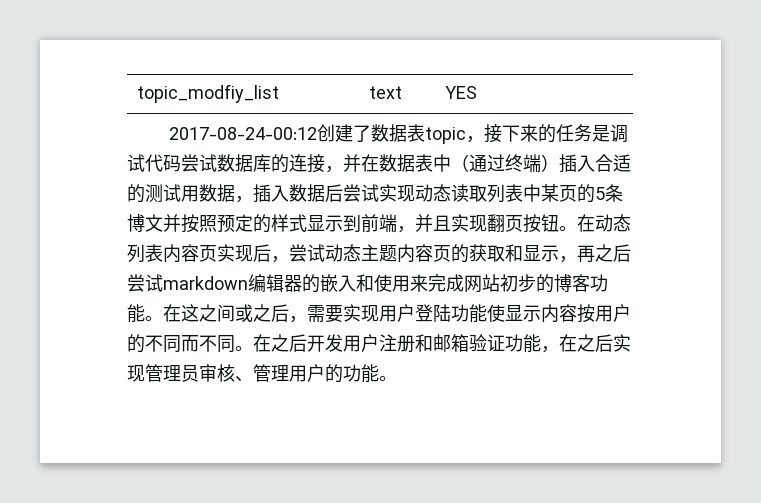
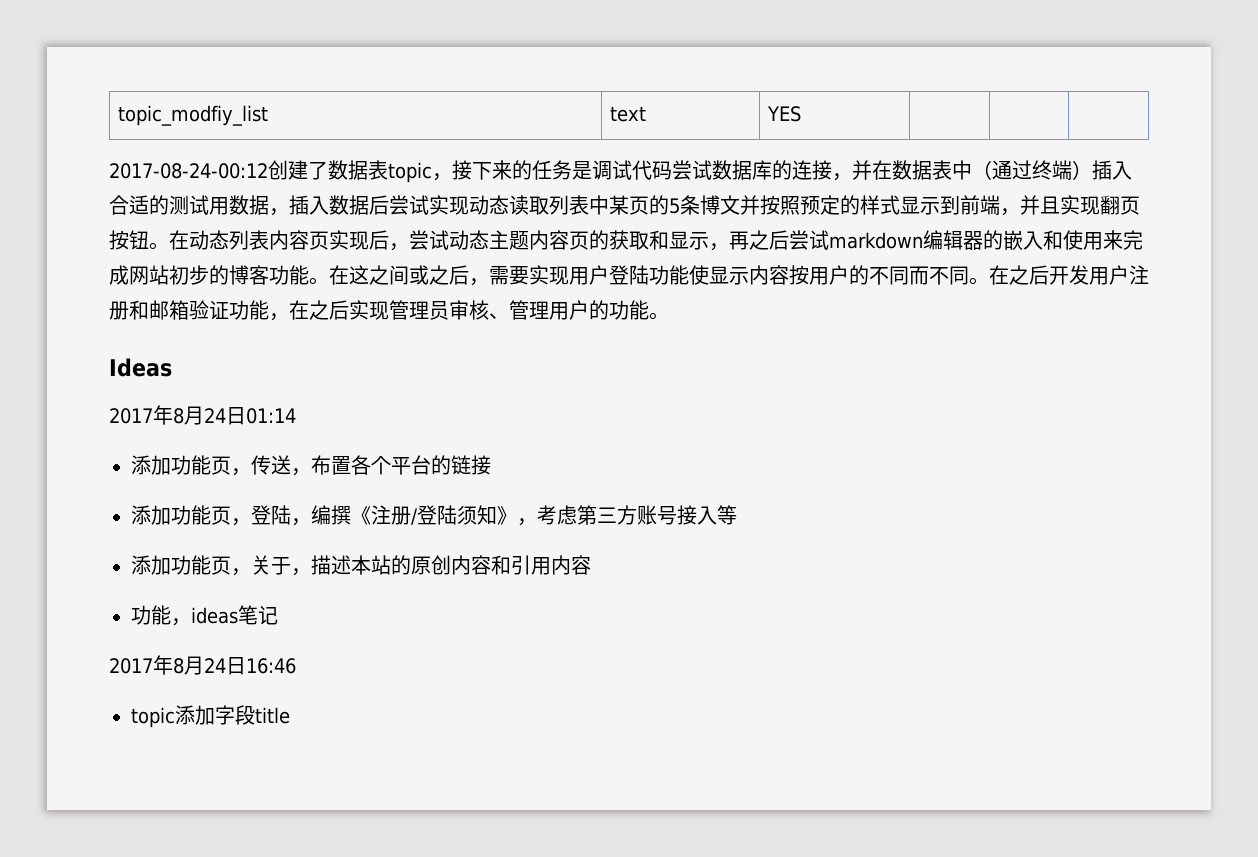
(397, 378) none -> [109,358,172,377] [109,405,296,425] [131,455,491,476] [131,505,737,526] [131,555,591,576] [131,605,278,626] [109,655,296,675] [131,705,290,728] // Ideas // 2017年8月24日01:14 // 添加功能页，传送，布置各个平台的链接 // 添加功能页，登陆，编撰《注册/登陆须知》，考虑第三方账号接入等 // 添加功能页，关于，描述本站的原创内容和引用内容 // 功能，ideas笔记 // 2017年8月24日16:46 // topic添加字段title

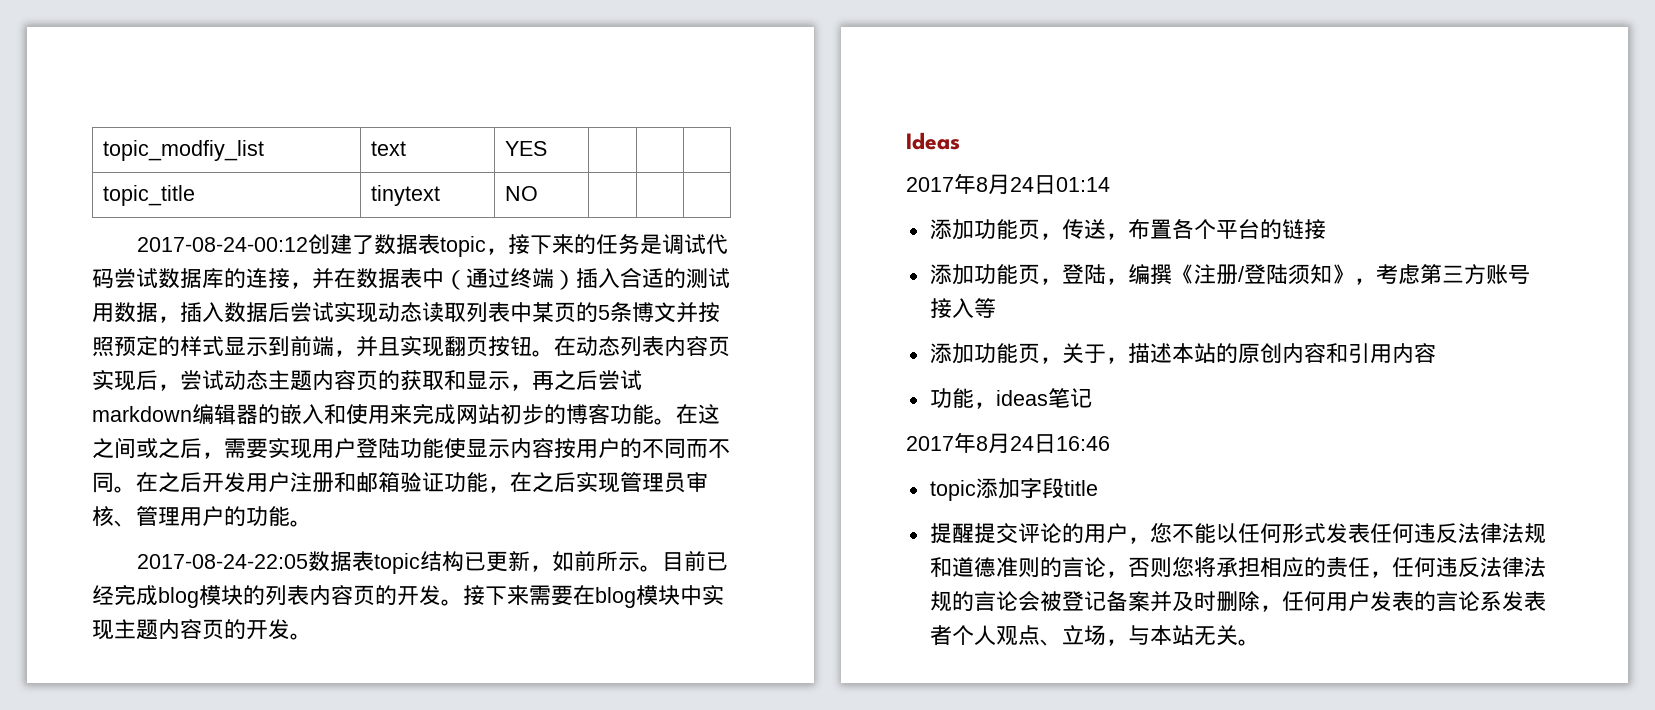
(801, 114) none -> [102,185,195,206] [370,185,440,206] [504,186,538,201] // topic_title | tinytext | NO | | |
(669, 316) none -> [137,550,729,574] [92,584,724,608] [92,619,312,640] // 2017-08-24-22:05数据表topic结构已更新，如前所示。目前已经完成blog模块的列表内容页的开发。接下来需要在blog模块中实现主题内容页的开发。
(290, 715) none -> [929,522,1546,544] [929,556,1546,578] [929,591,1546,612] [929,625,1260,646] // 提醒提交评论的用户，您不能以任何形式发表任何违反法律法规和道德准则的言论，否则您将承担相应的责任，任何违反法律法规的言论会被登记备案并及时删除，任何用户发表的言论系发表者个人观点、立场，与本站无关。

